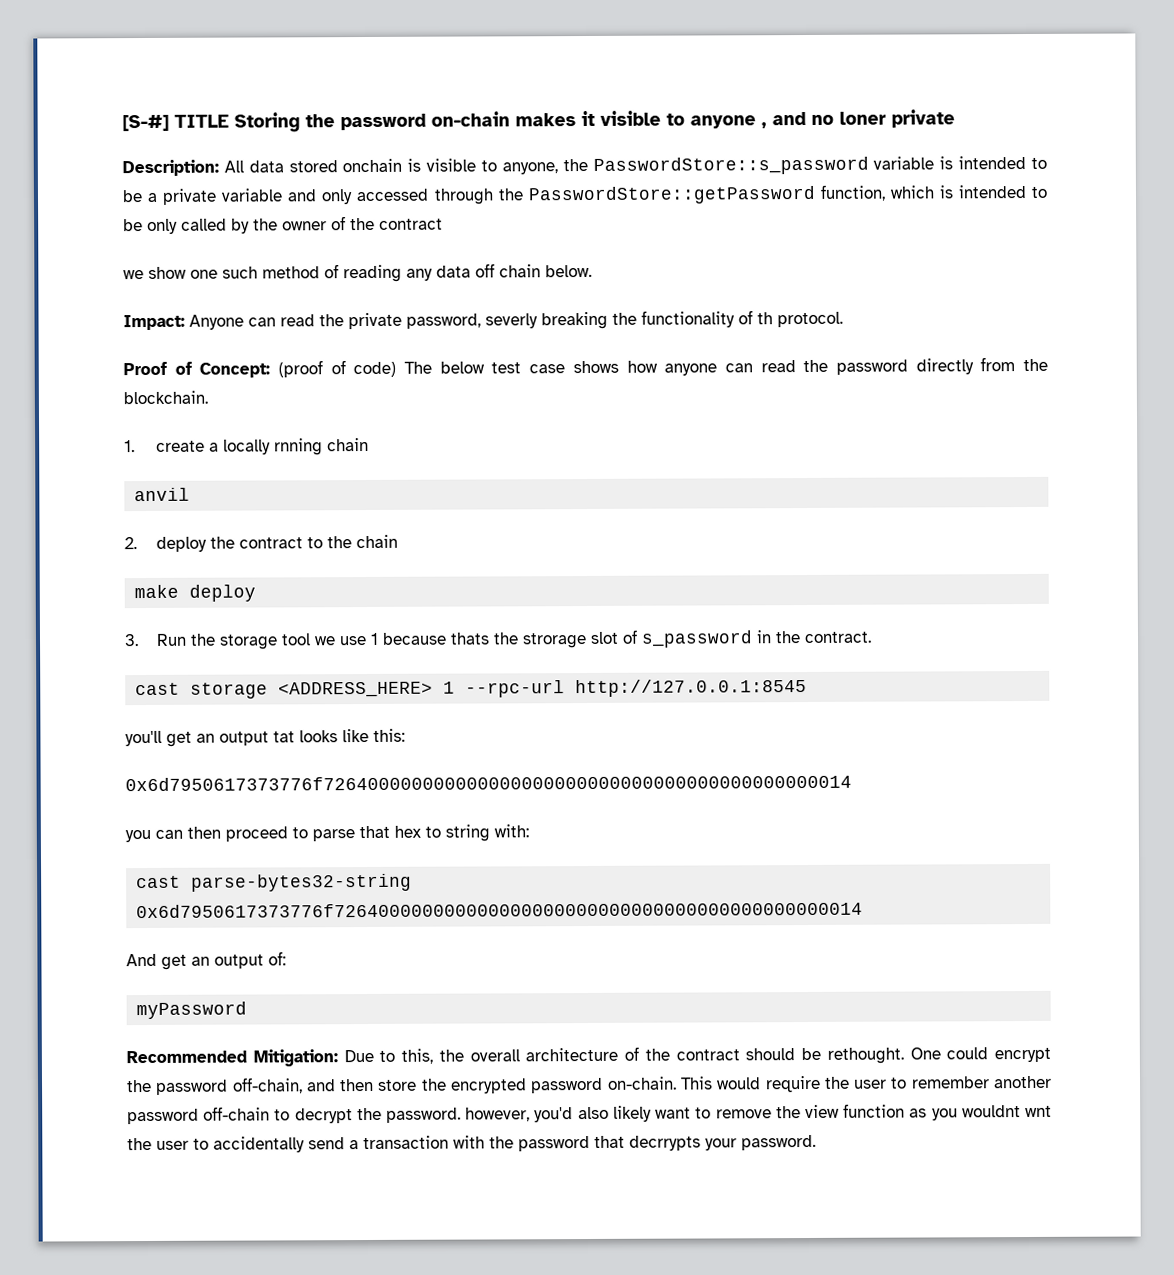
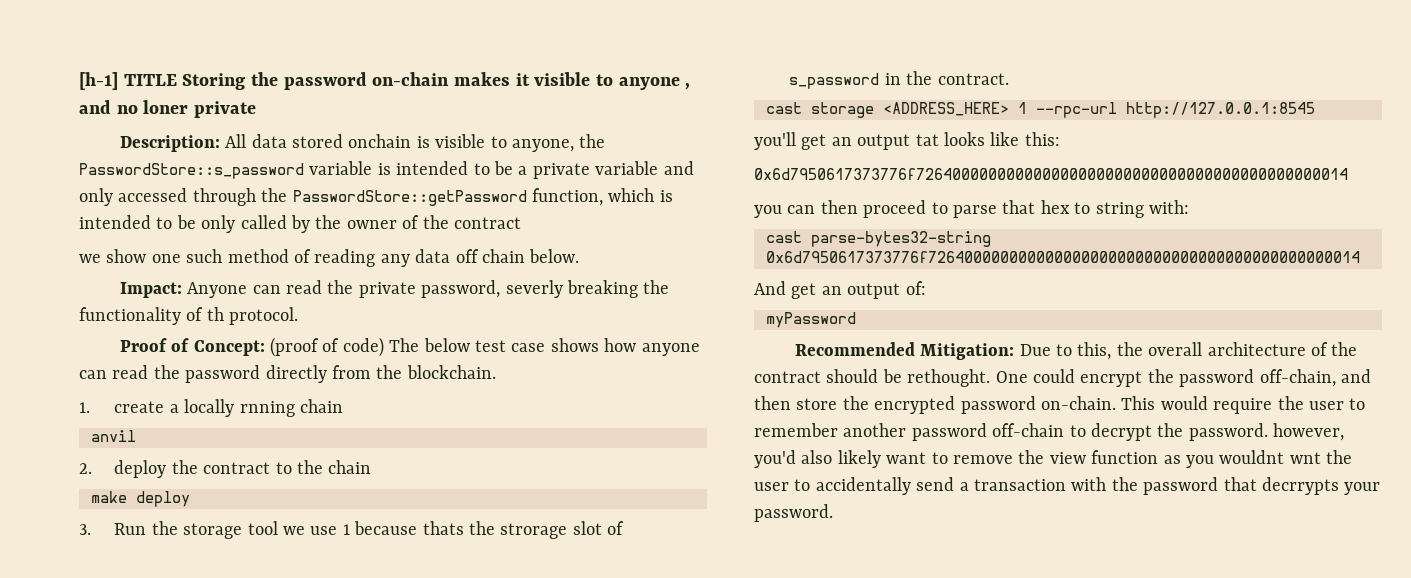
[122,114,169,132] [S-#] -> [79,72,118,90] [h-1]

